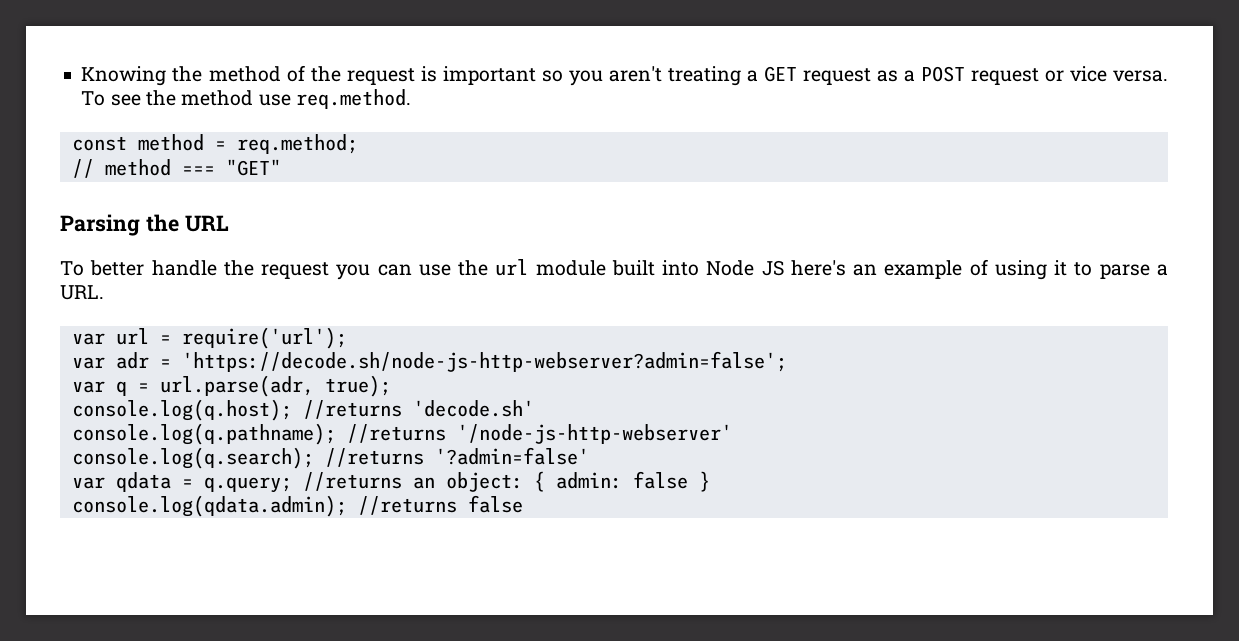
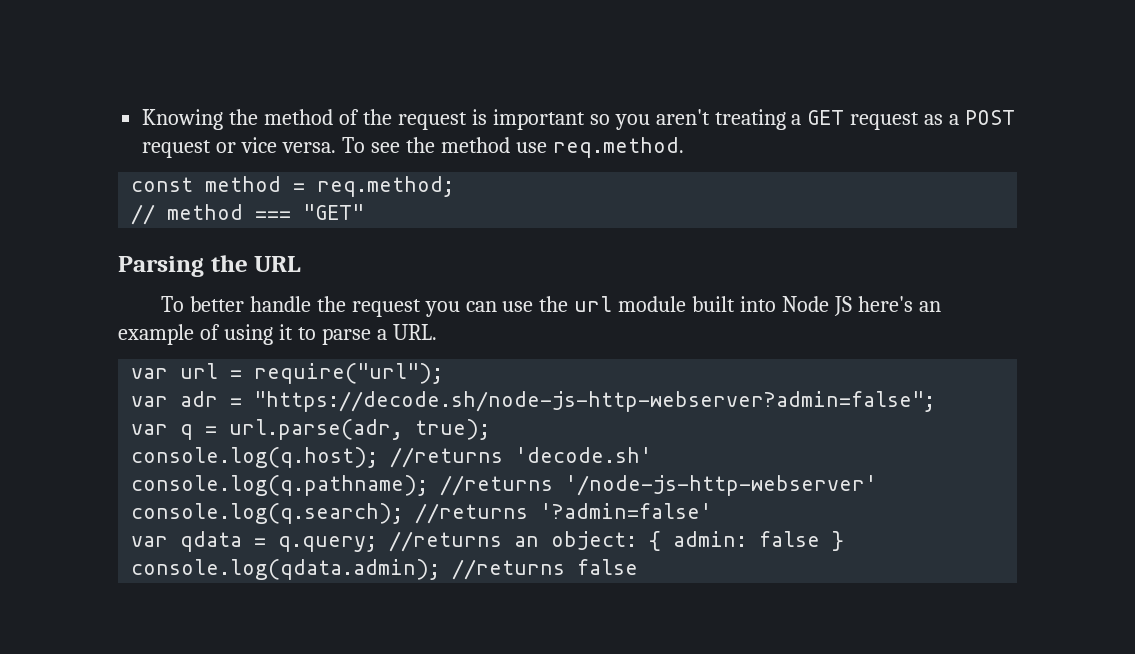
[181,327,347,349] require('url'); -> [254,363,444,384] require("url");
[181,351,787,372] 'https://decode.sh/node-js-http-webserver?admin=false'; -> [254,391,936,412] "https://decode.sh/node-js-http-webserver?admin=false";

